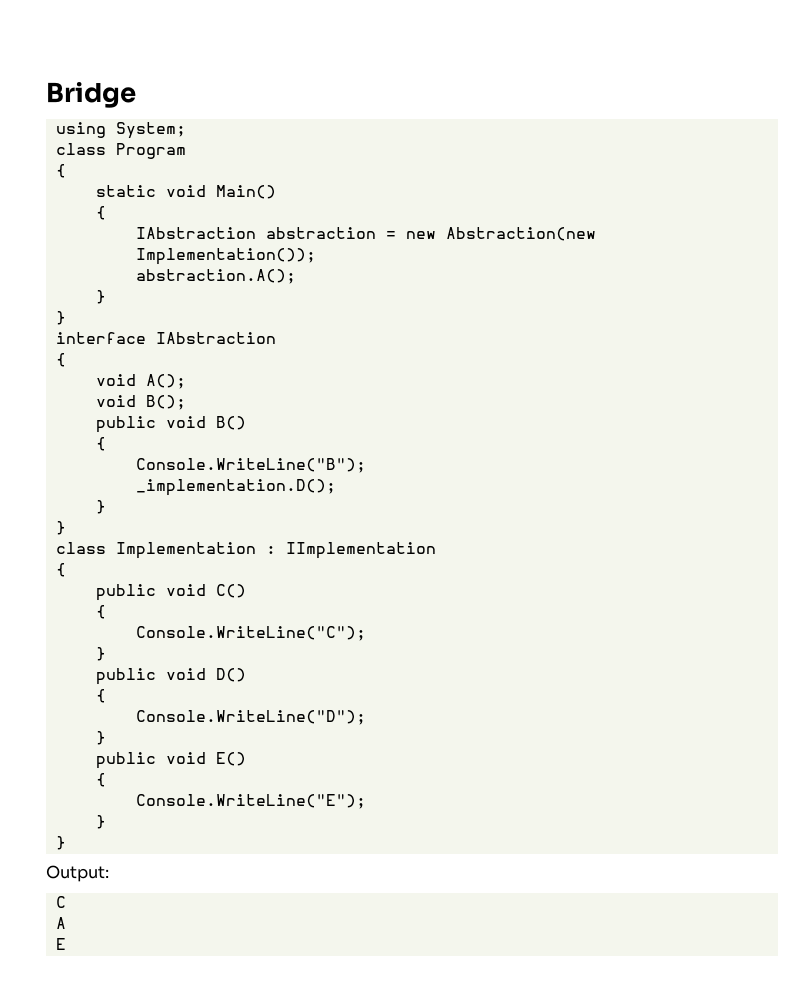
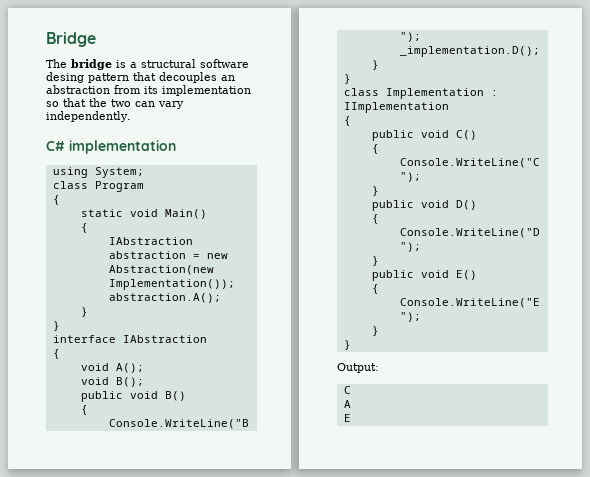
(136, 95) none -> [46,59,249,70] [46,72,235,83] [46,85,251,96] [46,98,184,109] [46,111,131,122] [46,140,176,154] // The bridge is a structural software desing pattern that decouples an abstraction from its implementation so that the two can vary independently. // C# implementation

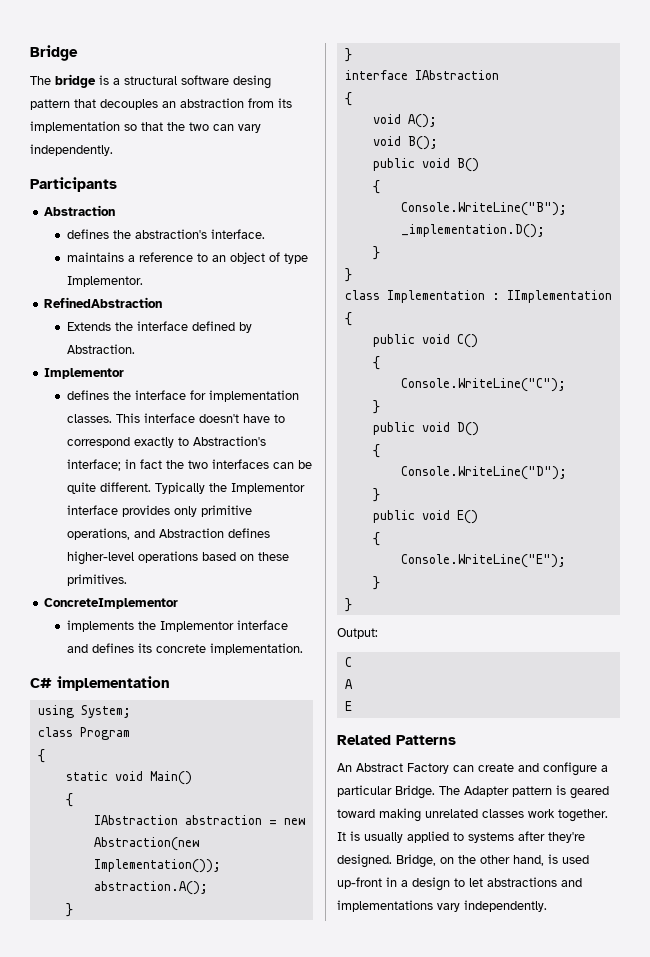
(131, 116) none -> [30,177,117,192] [44,205,116,216] [67,229,266,239] [67,252,309,264] [67,276,144,287] [44,297,163,308] [67,321,253,333] [67,344,136,354] [44,368,125,379] [67,390,300,402] [67,413,286,423] [67,436,267,448] [67,459,313,471] [67,482,306,494] [67,505,253,517] [67,528,271,540] [67,551,290,565] [67,574,128,586] [44,598,179,609] [67,620,289,632] [67,643,304,655] // Participants // Abstraction // defines the abstraction's interface. // maintains a reference to an object of type Implementor. // RefinedAbstraction // Extends the interface defined by Abstraction. // Implementor // defines the interface for implementation classes. This interface doesn't have to correspond exactly to Abstraction's interface; in fact the two interfaces can be quite different. Typically the Implementor interface provides only primitive operations, and Abstraction defines higher-level operations based on these primitives. // ConcreteImplementor // implements the Implementor interface and defines its concrete implementation.
(351, 418) none -> [337,735,456,745] [337,762,608,776] [337,785,609,799] [337,808,608,822] [337,831,585,843] [337,854,589,868] [337,877,582,891] [337,900,547,912] // Related Patterns // An Abstract Factory can create and configure a particular Bridge. The Adapter pattern is geared toward making unrelated classes work together. It is usually applied to systems after they're designed. Bridge, on the other hand, is used up-front in a design to let abstractions and implementations vary independently.

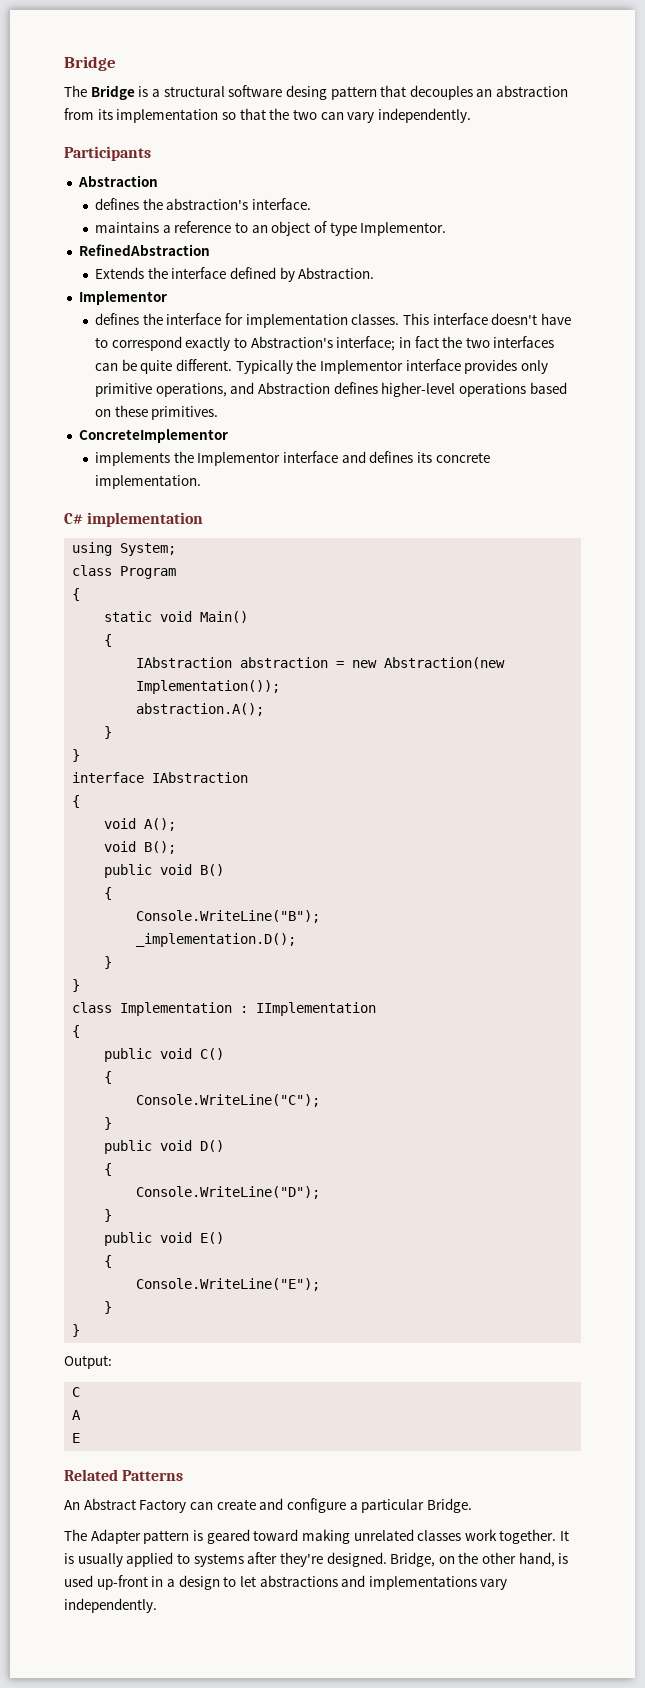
[55,74,96,88] bridge -> [90,85,135,100] Bridge
(435, 792) none -> (472, 1505) //

